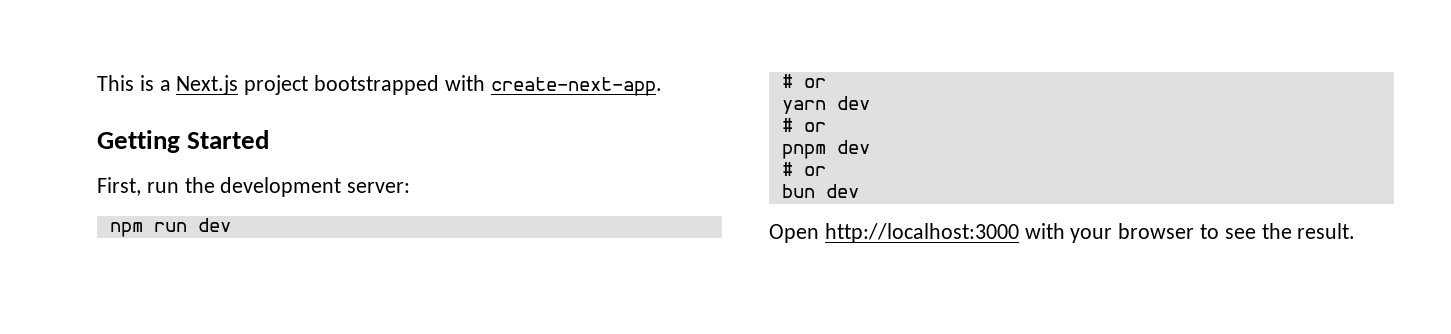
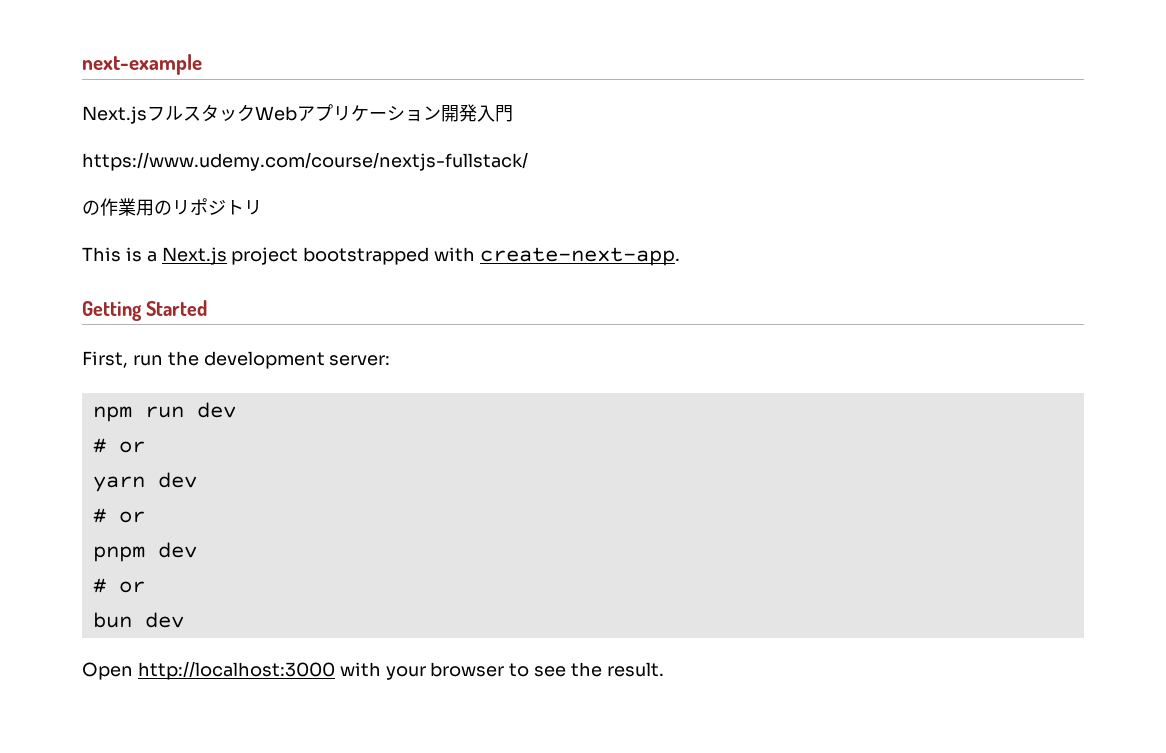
(97, 83) none -> [82,54,202,75] [82,104,513,124] [82,152,528,171] [82,198,262,216] next-example // Next.jsフルスタックWebアプリケーション開発入門 // https://www.udemy.com/course/nextjs-fullstack/ // の作業用のリポジトリ //

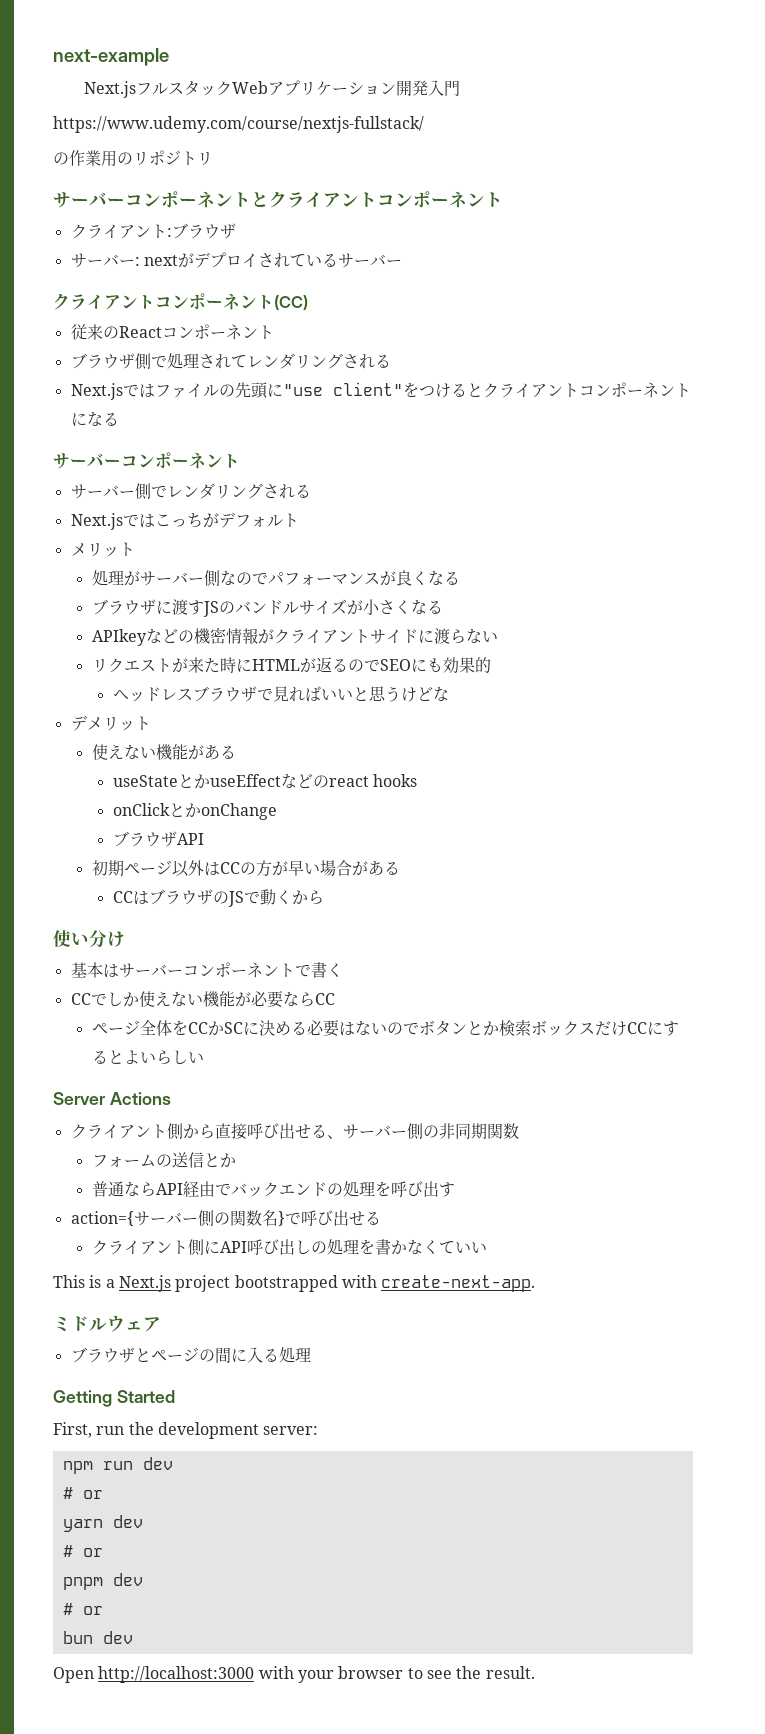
(262, 207) none -> [53,191,503,208] [70,223,236,239] [70,252,402,268] [53,293,308,310] [70,324,274,340] [70,353,391,370] [70,382,691,400] [70,411,119,426] [53,452,240,469] [70,483,311,500] [70,512,299,530] [70,542,135,557] [91,570,460,587] [91,599,443,617] [91,627,498,646] [91,657,491,674] [112,686,449,702] [70,715,151,731] [91,744,236,760] [112,773,417,789] [112,803,277,820] [112,831,204,847] [91,860,400,877] [112,889,324,907] [53,930,125,948] [70,962,343,978] [70,991,335,1008] [91,1019,679,1037] [91,1050,204,1065] [53,1092,171,1105] [70,1123,519,1140] [91,1152,236,1168] [91,1181,455,1197] [70,1210,381,1227] [91,1239,487,1256] // サーバーコンポーネントとクライアントコンポーネント // クライアント:ブラウザ // サーバー: nextがデプロイされているサーバー // クライアントコンポーネント(CC) // 従来のReactコンポーネント // ブラウザ側で処理されてレンダリングされる // Next.jsではファイルの先頭に"use client"をつけるとクライアントコンポーネントになる // サーバーコンポーネント // サーバー側でレンダリングされる // Next.jsではこっちがデフォルト // メリット // 処理がサーバー側なのでパフォーマンスが良くなる // ブラウザに渡すJSのバンドルサイズが小さくなる // APIkeyなどの機密情報がクライアントサイドに渡らない // リクエストが来た時にHTMLが返るのでSEOにも効果的 // ヘッドレスブラウザで見ればいいと思うけどな // デメリット // 使えない機能がある // useStateとかuseEffectなどのreact hooks // onClickとかonChange // ブラウザAPI // 初期ページ以外はCCの方が早い場合がある // CCはブラウザのJSで動くから // 使い分け // 基本はサーバーコンポーネントで書く // CCでしか使えない機能が必要ならCC // ページ全体をCCかSCに決める必要はないのでボタンとか検索ボックスだけCCにするとよいらしい // Server Actions // クライアント側から直接呼び出せる、サーバー側の非同期関数 // フォームの送信とか // 普通ならAPI経由でバックエンドの処理を呼び出す // action={サーバー側の関数名}で呼び出せる // クライアント側にAPI呼び出しの処理を書かなくていい
(681, 256) none -> [53,1315,161,1332] [70,1347,311,1363] // ミドルウェア // ブラウザとページの間に入る処理

